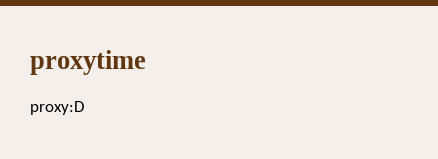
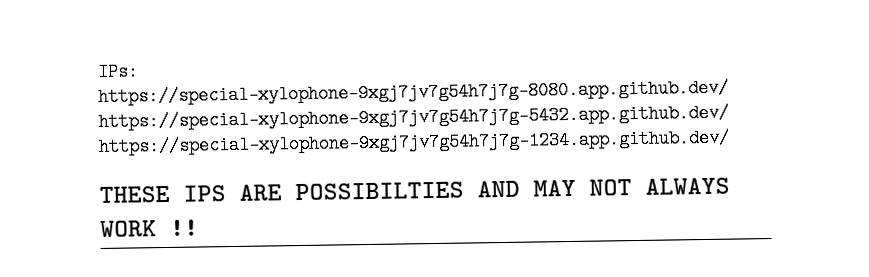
[30,50,146,75] [30,101,84,115] proxytime // proxy:D -> [97,62,729,106] [98,103,729,131] [98,128,730,156] [99,177,730,203] [100,219,199,237] IPs: https://special-xylophone-9xgj7jv7g54h7j7g-8080.app.github.dev/ https://special-xylophone-9xgj7jv7g54h7j7g-5432.app.github.dev/ https://special-xylophone-9xgj7jv7g54h7j7g-1234.app.github.dev/ // THESE IPS ARE POSSIBILTIES AND MAY NOT ALWAYS WORK !!

